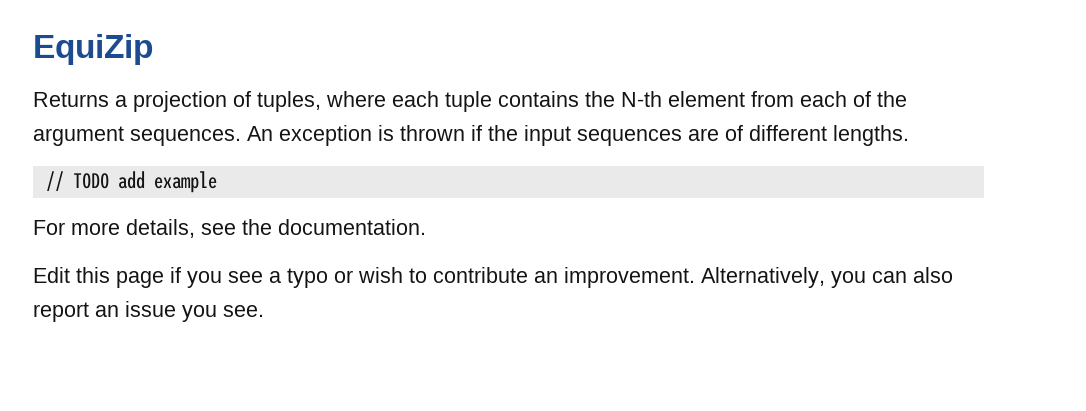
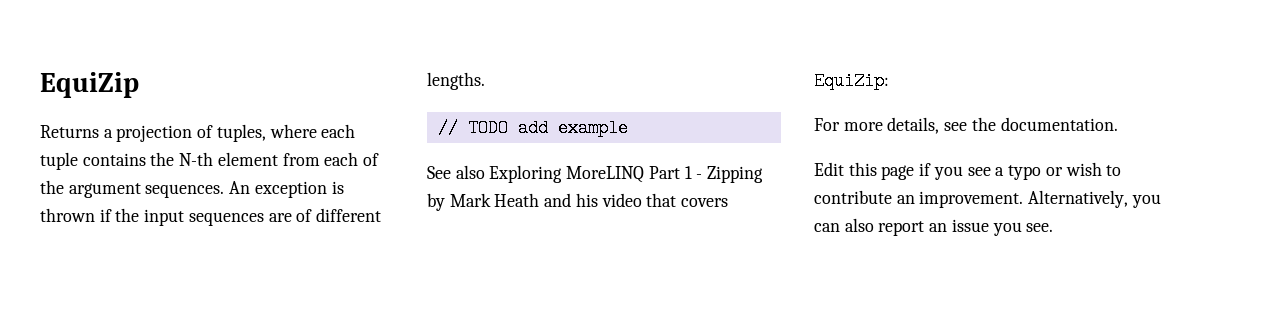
(217, 182) none -> [427,165,764,183] [427,193,729,211] [814,72,889,90] // See also Exploring MoreLINQ Part 1 - Zipping by Mark Heath and his video that covers EquiZip:

